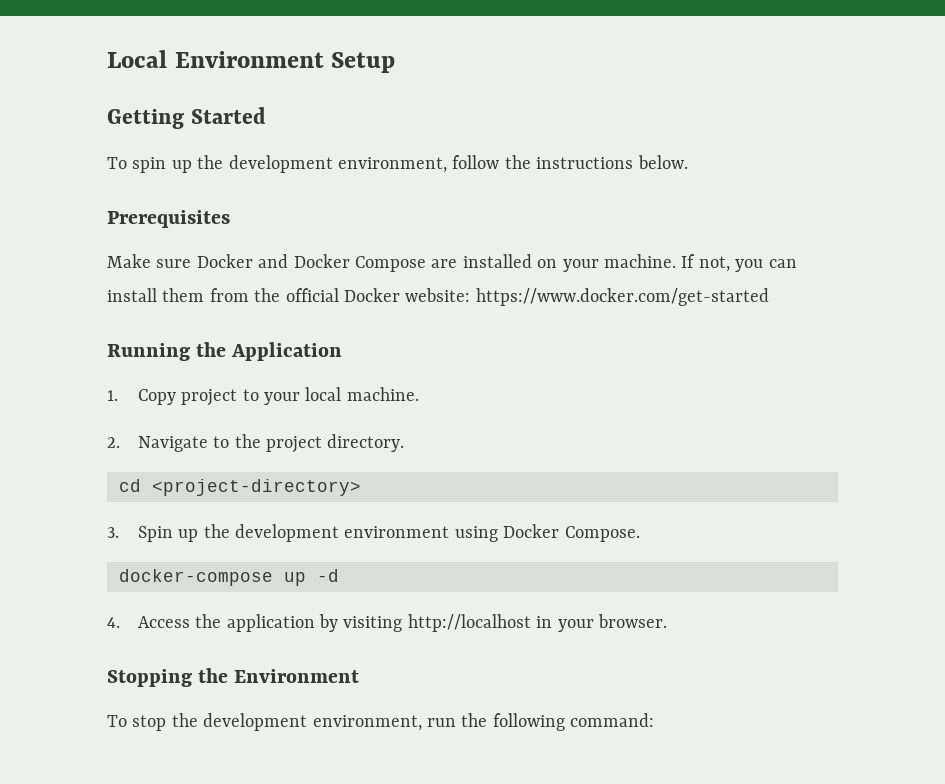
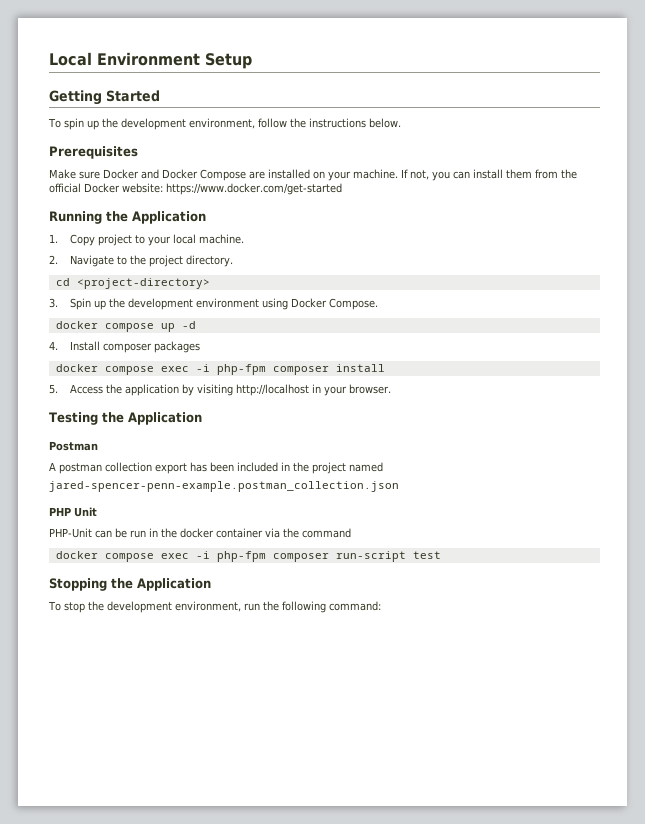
[119,569,273,586] docker-compose -> [55,321,154,332] docker compose
(120, 622) none -> [70,341,201,353] [55,364,385,375] [49,384,58,394] Install composer packages // docker compose exec -i php-fpm composer install // 5.
(667, 621) none -> [49,412,202,425] [49,441,98,451] [49,462,383,474] [49,481,399,492] [49,507,97,517] [49,528,351,538] [55,551,441,562] // Testing the Application // Postman // A postman collection export has been included in the project named // jared-spencer-penn-example.postman_collection.json // PHP Unit // PHP-Unit can be run in the docker container via the command // docker compose exec -i php-fpm composer run-script test
[234,669,360,683] Environment -> [137,578,211,591] Application

